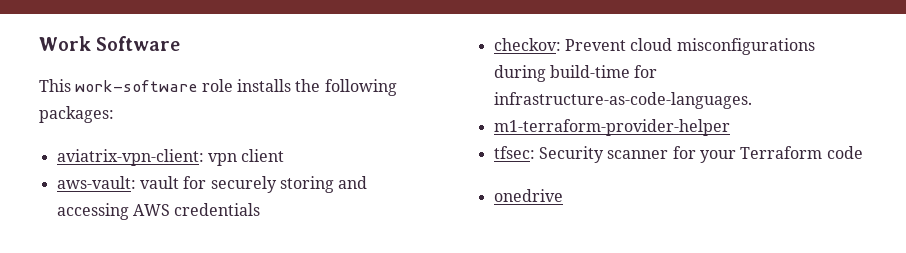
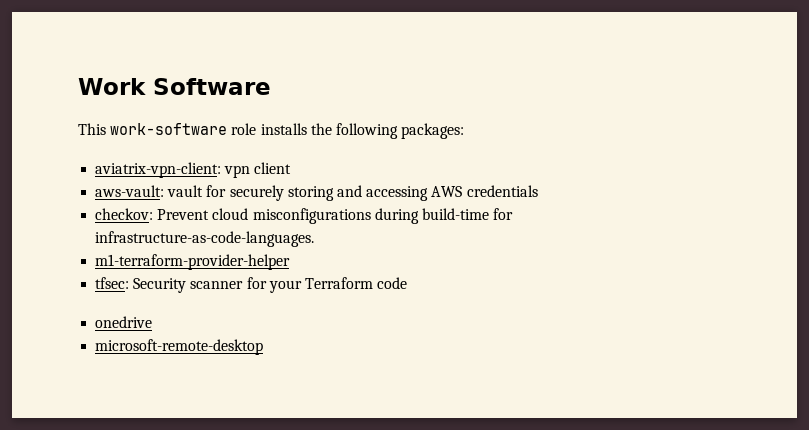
(563, 195) none -> [95,339,264,355] // microsoft-remote-desktop

